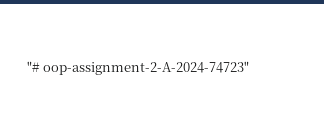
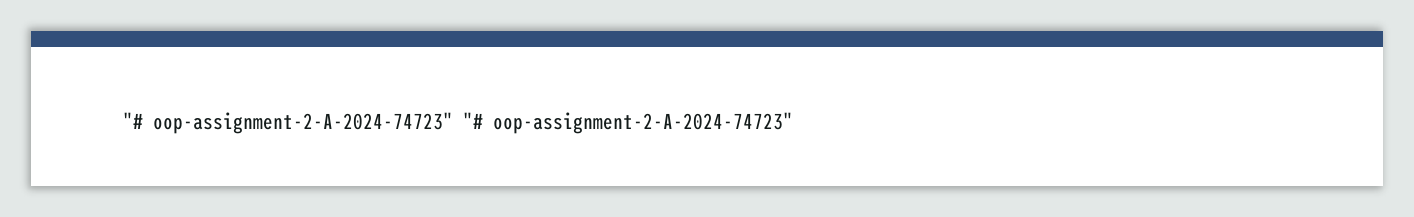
[27,61,249,75] "# oop-assignment-2-A-2024-74723" -> [123,112,793,134] "# oop-assignment-2-A-2024-74723" "# oop-assignment-2-A-2024-74723"

